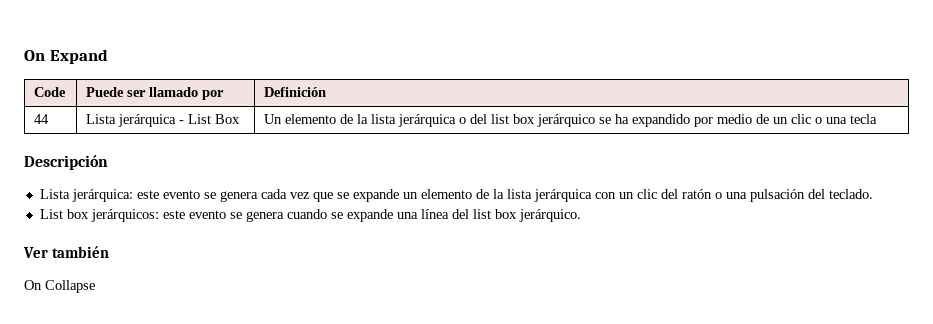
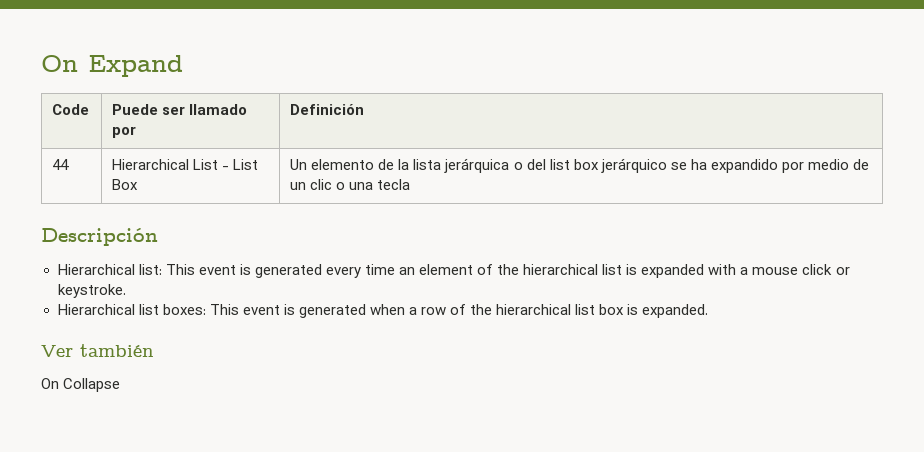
[86,114,177,127] Lista jerárquica -> [112,159,219,170] Hierarchical List
[39,189,873,202] [39,209,581,222] Lista jerárquica: este evento se genera cada vez que se expande un elemento de la lista jerárquica con un clic del ratón o una pulsación del teclado. // List box jerárquicos: este evento se genera cuando se expande una línea del list box jerárquico. -> [57,264,850,278] [57,284,126,298] [57,304,709,318] Hierarchical list: This event is generated every time an element of the hierarchical list is expanded with a mouse click or keystroke. // Hierarchical list boxes: This event is generated when a row of the hierarchical list box is expanded.

